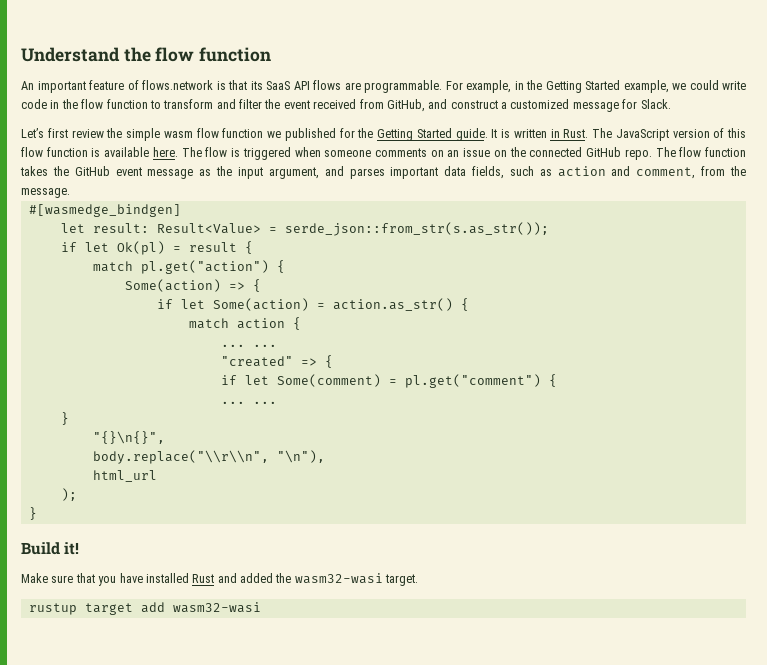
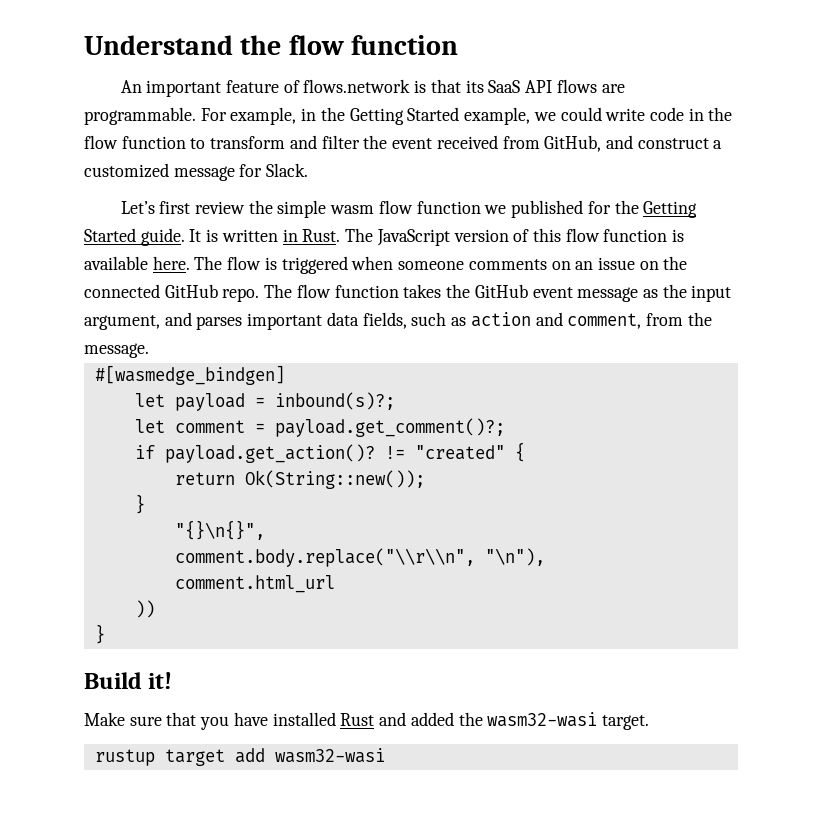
[92,222,549,236] [60,241,253,255] [92,260,285,274] [124,279,261,292] [156,298,469,311] [188,317,301,330] [220,344,277,347] [220,355,333,368] [220,374,557,388] [220,401,277,404] result: Result<Value> = serde_json::from_str(s.as_str()); // if let Ok(pl) = result { // match pl.get("action") { // Some(action) => { // if let Some(action) = action.as_str() { // match action { // ... ... // "created" => { // if let Some(comment) = pl.get("comment") { // ... ... -> [174,392,395,411] [134,418,505,437] [134,442,525,463] [174,470,425,489] payload = inbound(s)?; // let comment = payload.get_comment()?; // if payload.get_action()? != "created" { // return Ok(String::new());
[92,450,269,464] body.replace("\\r\\n", -> [174,548,475,567] comment.body.replace("\\r\\n",
[92,470,157,482] [60,488,77,501] html_url // ); -> [174,575,335,593] [134,600,155,618] comment.html_url // ))

